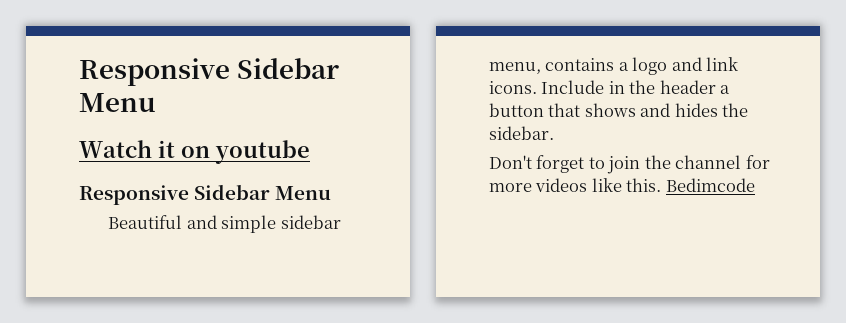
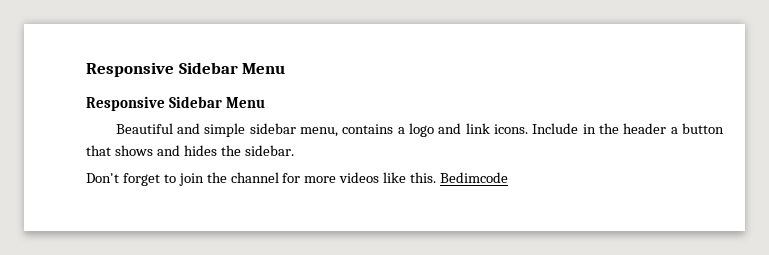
[79,58,340,86] [79,93,156,112] [79,140,310,164] Responsive Sidebar Menu // Watch it on youtube -> [86,62,286,77] Responsive Sidebar Menu

